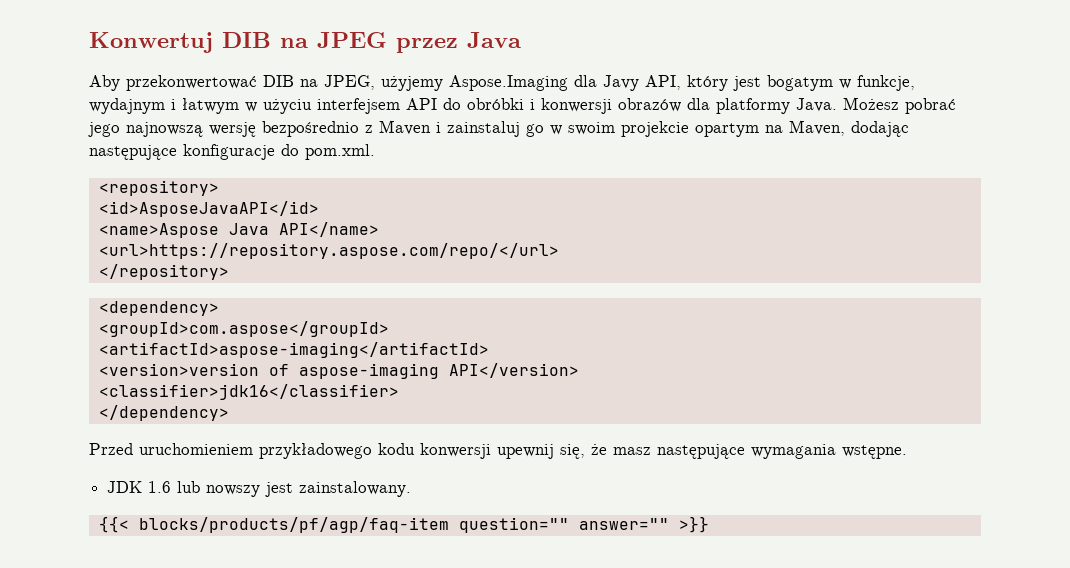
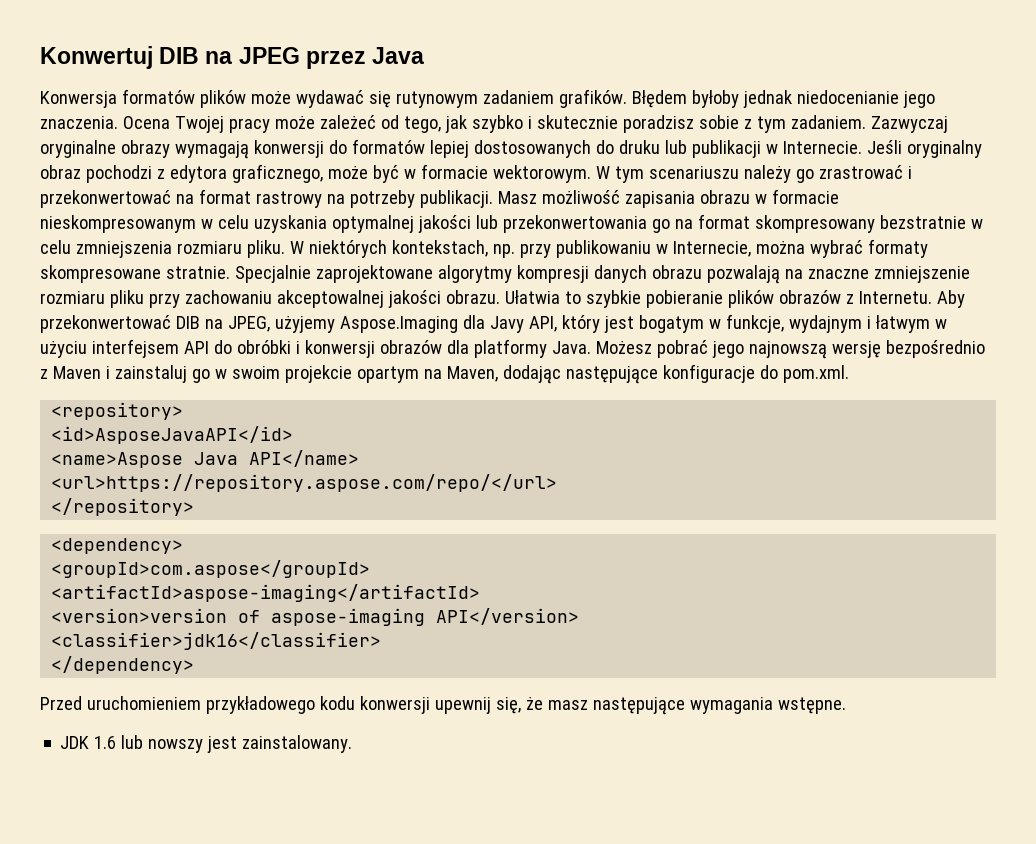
(521, 40) none -> [40,89,935,108] [40,115,948,133] [40,139,982,159] [40,164,912,183] [40,189,839,208] [40,214,983,233] [40,239,928,258] [40,265,970,284] [40,290,932,308] Konwersja formatów plików może wydawać się rutynowym zadaniem grafików. Błędem byłoby jednak niedocenianie jego znaczenia. Ocena Twojej pracy może zależeć od tego, jak szybko i skutecznie poradzisz sobie z tym zadaniem. Zazwyczaj oryginalne obrazy wymagają konwersji do formatów lepiej dostosowanych do druku lub publikacji w Internecie. Jeśli oryginalny obraz pochodzi z edytora graficznego, może być w formacie wektorowym. W tym scenariuszu należy go zrastrować i przekonwertować na format rastrowy na potrzeby publikacji. Masz możliwość zapisania obrazu w formacie nieskompresowanym w celu uzyskania optymalnej jakości lub przekonwertowania go na format skompresowany bezstratnie w celu zmniejszenia rozmiaru pliku. W niektórych kontekstach, np. przy publikowaniu w Internecie, można wybrać formaty skompresowane stratnie. Specjalnie zaprojektowane algorytmy kompresji danych obrazu pozwalają na znaczne zmniejszenie rozmiaru pliku przy zachowaniu akceptowalnej jakości obrazu. Ułatwia to szybkie pobieranie plików obrazów z Internetu.
[98,516,709,533] // {{< blocks/products/pf/agp/faq-item question="" answer="" >}} -> (353, 744) none

